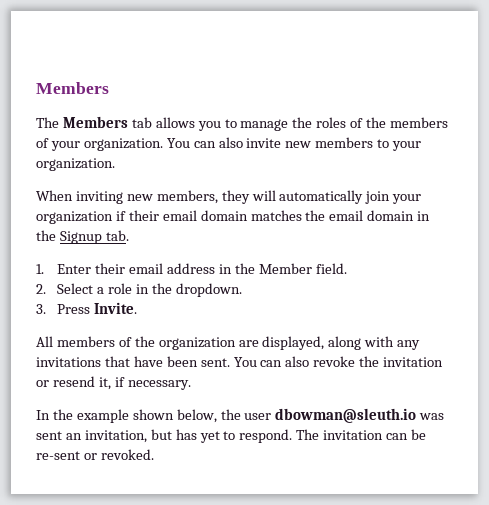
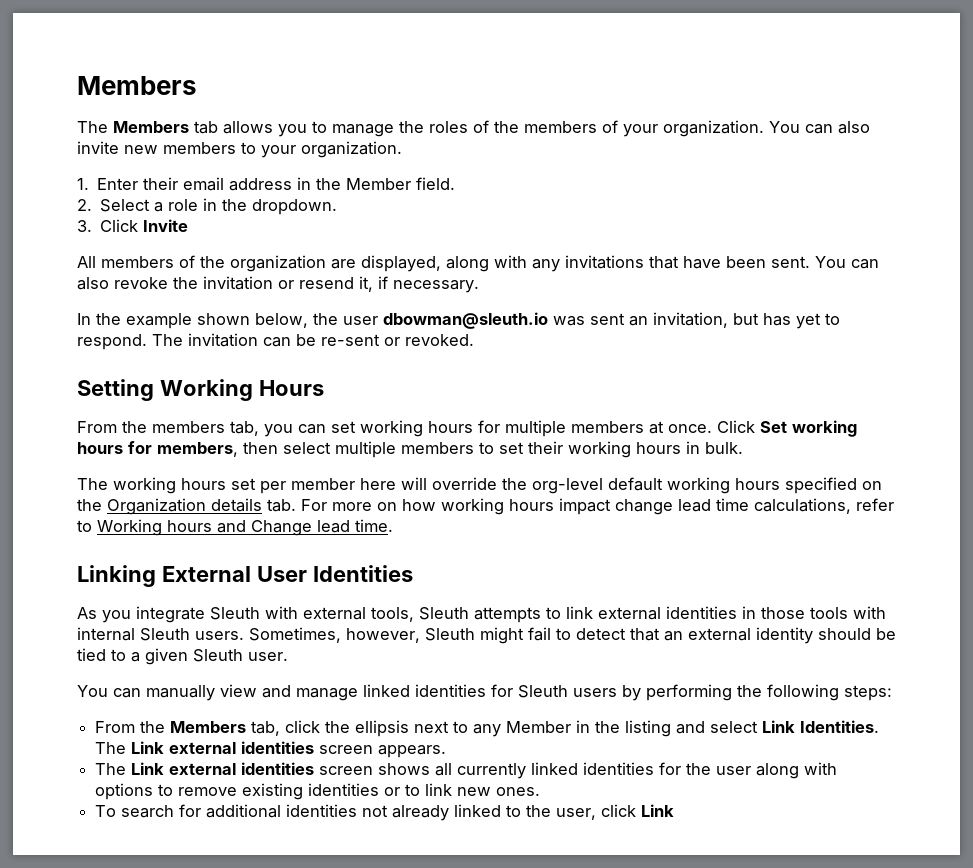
[36,190,422,204] [36,210,431,224] [36,230,129,244] // When inviting new members, they will automatically join your organization if their email domain matches the email domain in the Signup tab. -> (402, 149) none
[57,302,138,314] Press Invite. -> [100,219,189,232] Click Invite
(154, 454) none -> [77,379,324,401] [77,420,857,437] [77,441,743,458] [77,477,882,494] [77,498,894,515] [77,519,393,536] [77,565,413,587] [77,606,886,623] [77,627,896,644] [77,648,288,665] [77,684,892,701] [95,720,880,737] [95,741,447,758] [95,762,838,779] [95,783,541,800] [95,804,675,821] // Setting Working Hours // From the members tab, you can set working hours for multiple members at once. Click Set working hours for members, then select multiple members to set their working hours in bulk. // The working hours set per member here will override the org-level default working hours specified on the Organization details tab. For more on how working hours impact change lead time calculations, refer to Working hours and Change lead time. // Linking External User Identities // As you integrate Sleuth with external tools, Sleuth attempts to link external identities in those tools with internal Sleuth users. Sometimes, however, Sleuth might fail to detect that an external identity should be tied to a given Sleuth user. // You can manually view and manage linked identities for Sleuth users by performing the following steps: // From the Members tab, click the ellipsis next to any Member in the listing and select Link Identities. The Link external identities screen appears. // The Link external identities screen shows all currently linked identities for the user along with options to remove existing identities or to link new ones. // To search for additional identities not already linked to the user, click Link

